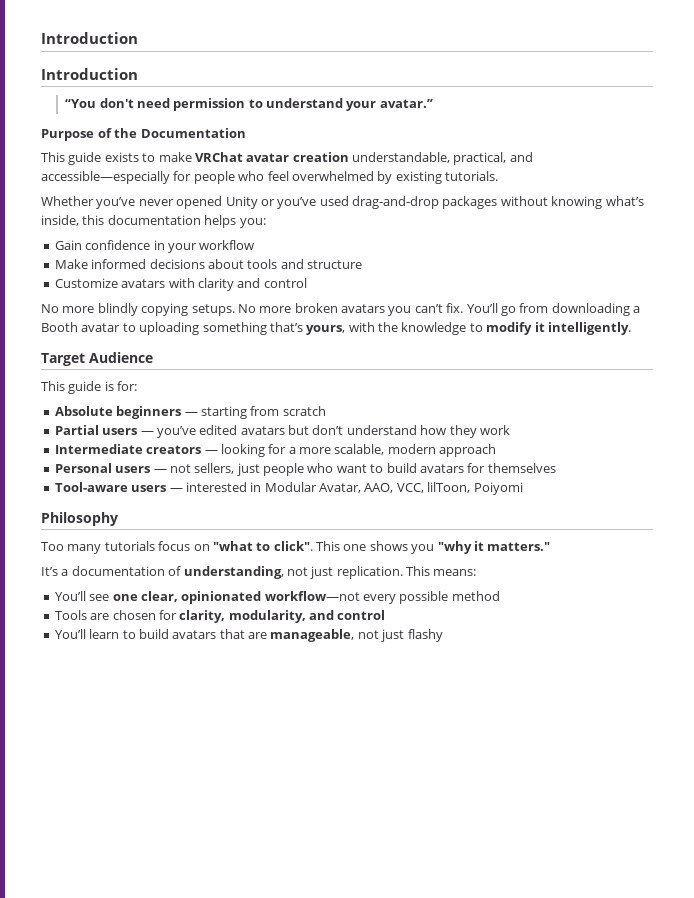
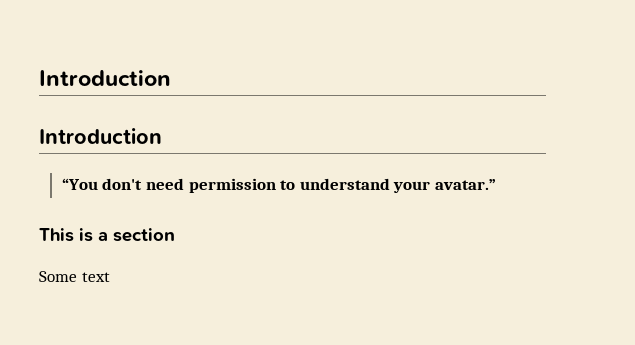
[41,128,246,141] [41,152,533,165] [41,171,498,184] [41,196,644,209] [41,215,266,228] [54,240,255,253] [54,259,362,269] [54,278,307,291] [41,303,640,316] [41,322,631,335] [41,352,153,366] [41,381,138,394] [54,406,326,419] [54,425,510,438] [54,444,497,457] [54,463,556,476] [54,482,523,495] [41,512,118,526] [41,541,551,554] [41,566,477,579] [54,591,500,604] [54,610,386,623] [54,629,443,642] Purpose of the Documentation // This guide exists to make VRChat avatar creation understandable, practical, and accessible—especially for people who feel overwhelmed by existing tutorials. // Whether you’ve never opened Unity or you’ve used drag-and-drop packages without knowing what’s inside, this documentation helps you: // Gain confidence in your workflow // Make informed decisions about tools and structure // Customize avatars with clarity and control // No more blindly copying setups. No more broken avatars you can’t fix. You’ll go from downloading a Booth avatar to uploading something that’s yours, with the knowledge to modify it intelligently. // Target Audience // This guide is for: // Absolute beginners — starting from scratch // Partial users — you’ve edited avatars but don’t understand how they work // Intermediate creators — looking for a more scalable, modern approach // Personal users — not sellers, just people who want to build avatars for themselves // Tool-aware users — interested in Modular Avatar, AAO, VCC, lilToon, Poiyomi // Philosophy // Too many tutorials focus on "what to click". This one shows you "why it matters." // It’s a documentation of understanding, not just replication. This means: // You’ll see one clear, opinionated workflow—not every possible method // Tools are chosen for clarity, modularity, and control // You’ll learn to build avatars that are manageable, not just flashy -> [39,228,175,242] [39,271,110,282] This is a section // Some text

